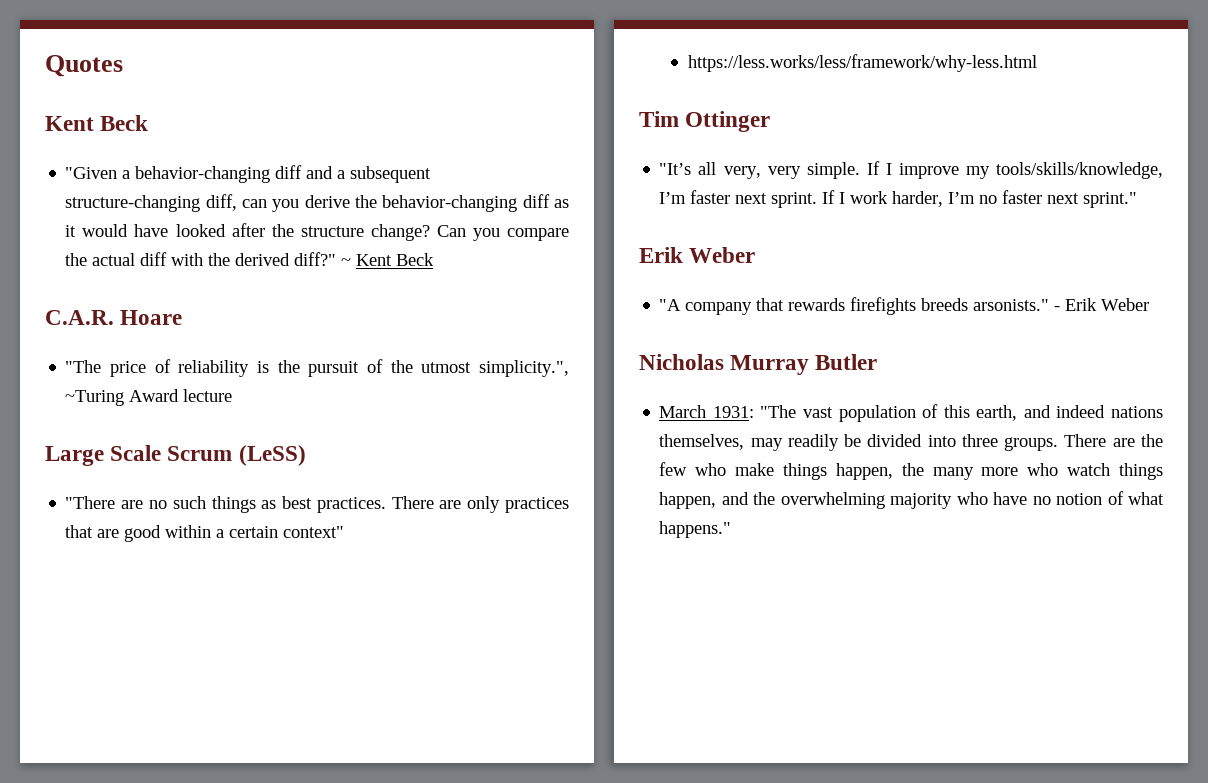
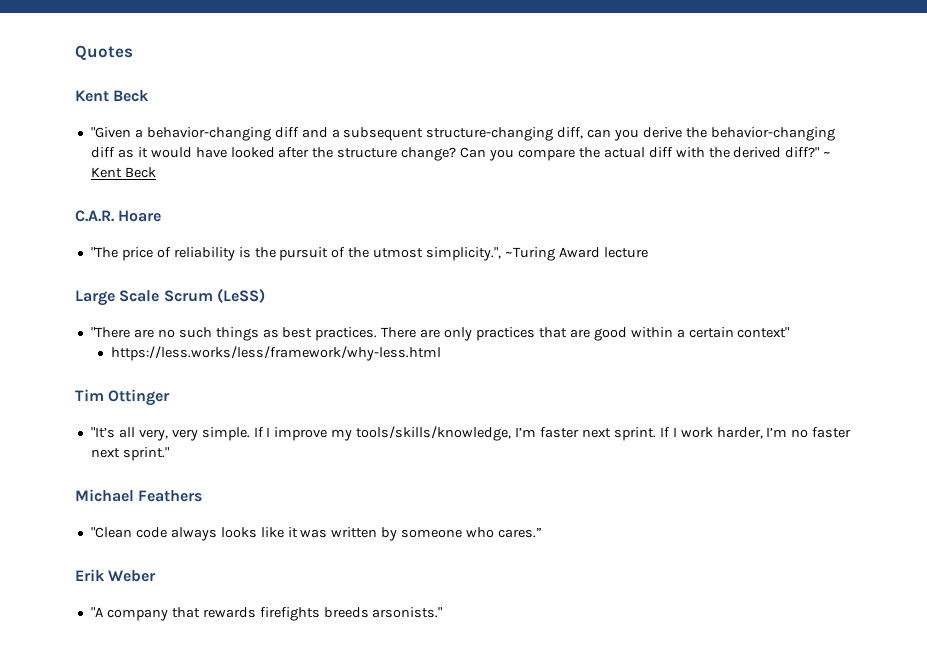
(1138, 200) none -> [75,489,203,502] [90,527,543,541] // Michael Feathers // "Clean code always looks like it was written by someone who cares.”
[1054,298,1150,311] [639,354,878,375] [659,404,1163,422] [659,434,1163,451] [659,462,1163,480] [659,491,1164,509] [659,521,732,538] - Erik Weber // Nicholas Murray Butler // March 1931: "The vast population of this earth, and indeed nations themselves, may readily be divided into three groups. There are the few who make things happen, the many more who watch things happen, and the overwhelming majority who have no notion of what happens." -> (443, 612) none

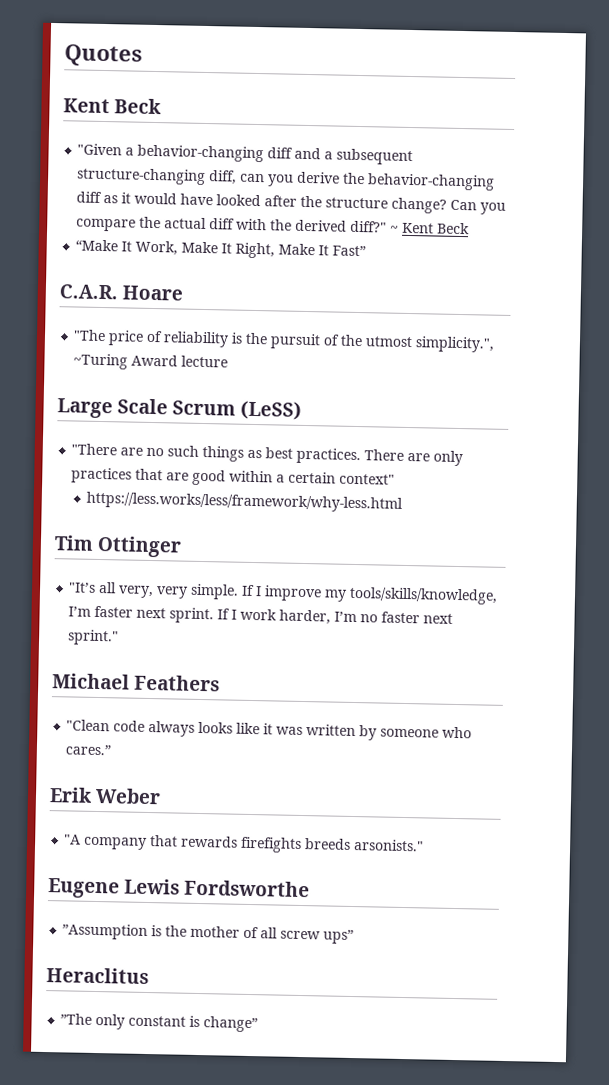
(156, 172) none -> [75,239,367,259] // “Make It Work, Make It Right, Make It Fast”
(443, 612) none -> [48,878,311,899] [62,923,355,945] [46,967,149,985] [60,1013,259,1033] // Eugene Lewis Fordsworthe // ”Assumption is the mother of all screw ups” // Heraclitus // ”The only constant is change”

